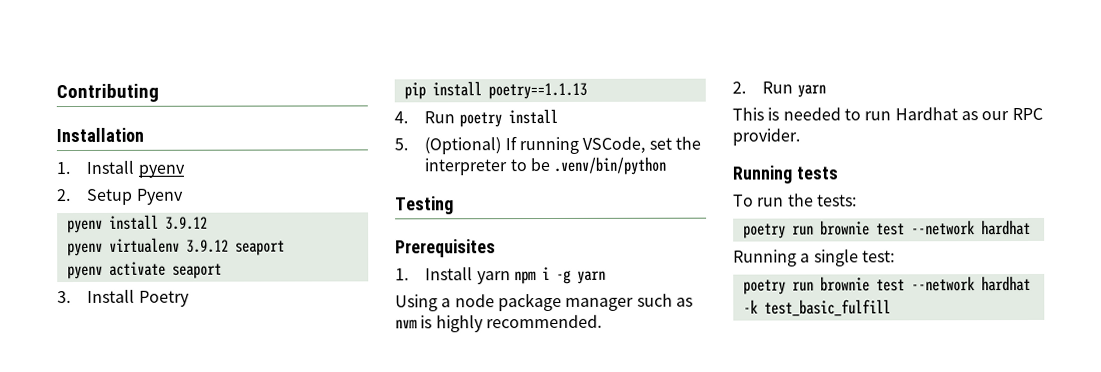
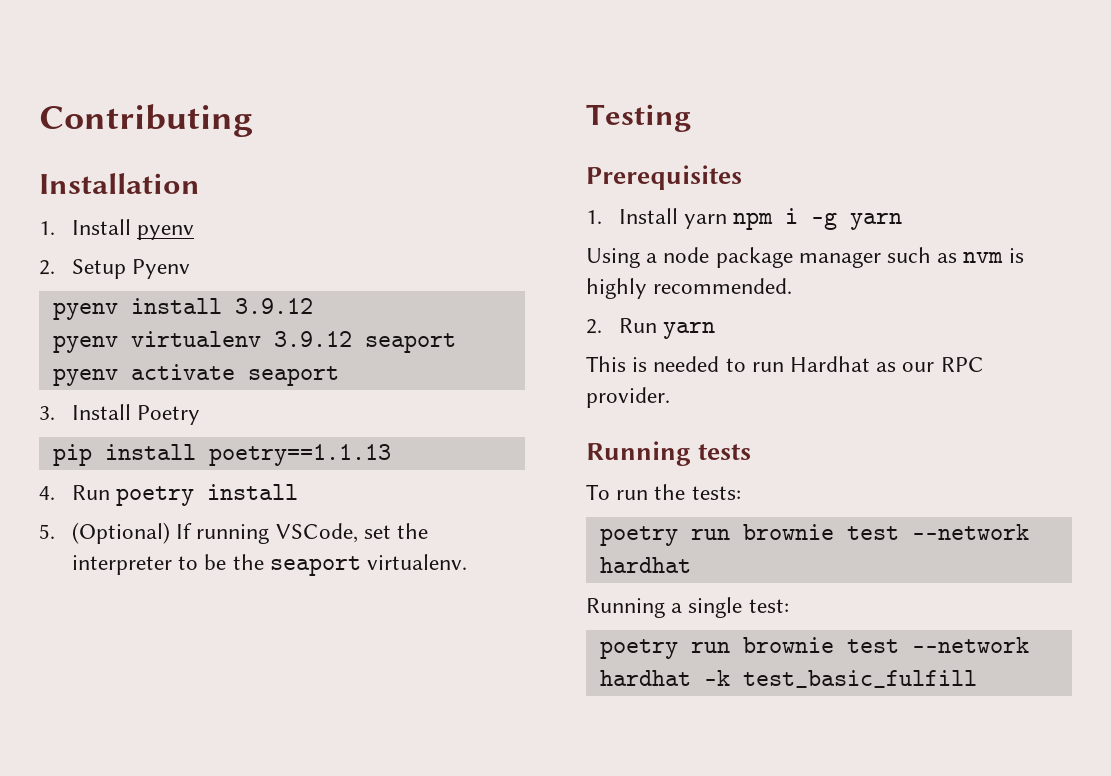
[553,156,667,175] .venv/bin/python -> [232,554,468,576] the seaport virtualenv.

